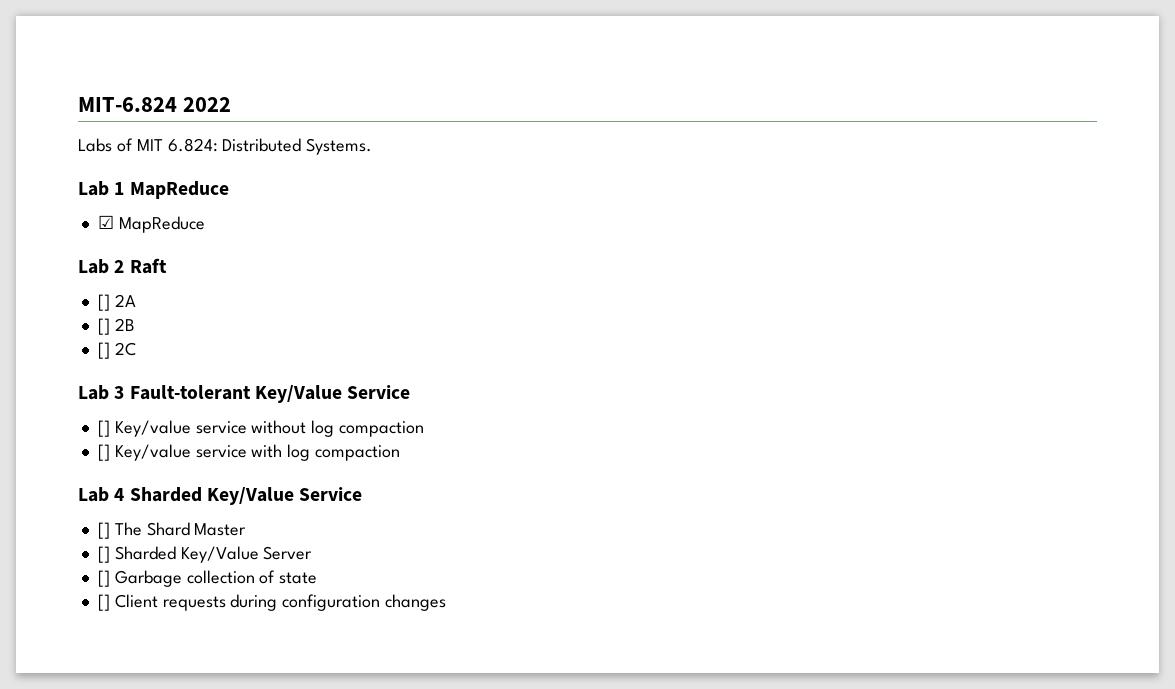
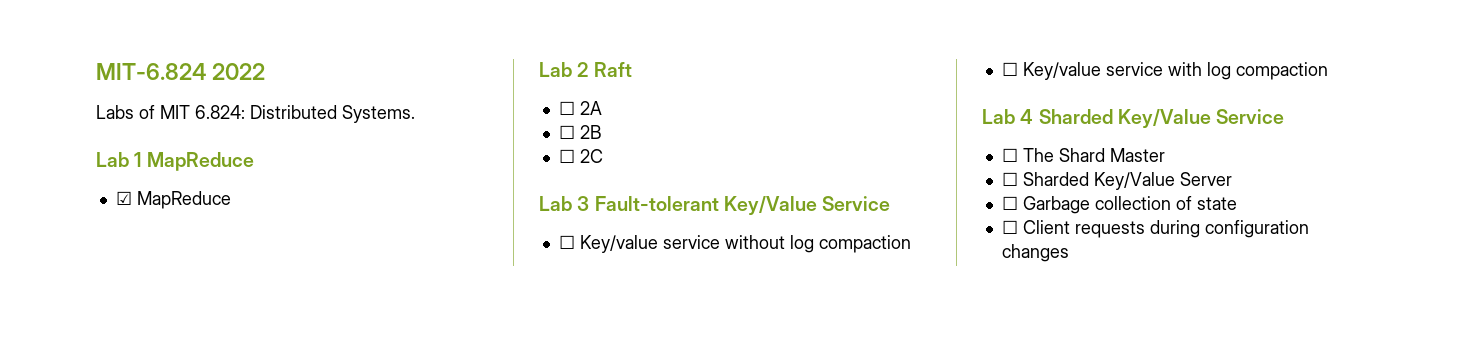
[97,294,110,311] [] -> [558,101,575,115] ☐
[97,318,110,335] [] -> [558,125,575,139] ☐
[97,342,110,359] [] -> [558,149,575,163] ☐
[97,420,110,437] [] -> [558,235,575,249] ☐
[97,444,110,461] [] -> [1001,62,1018,76] ☐
[97,522,110,539] [] -> [1001,148,1018,162] ☐
[97,546,110,563] [] -> [1001,172,1018,186] ☐
[97,570,110,587] [] -> [1001,196,1018,210] ☐
[97,594,110,611] [] -> [1001,220,1018,234] ☐

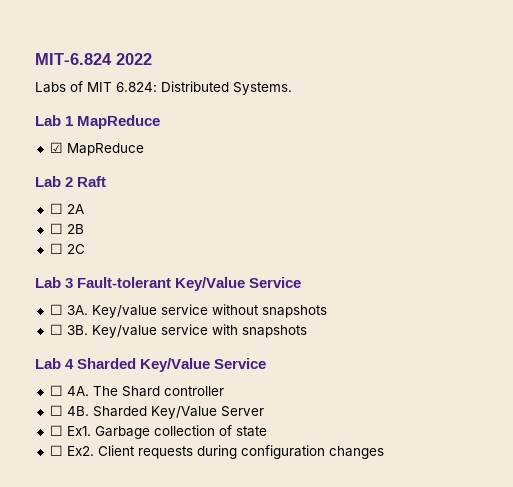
(575, 242) none -> [66,305,88,315] 3A.
[789,235,911,253] [1001,62,1018,76] log compaction // ☐ -> [261,305,327,318] [49,324,88,335] snapshots // ☐ 3B.
[1206,62,1328,80] log compaction -> [241,325,307,338] snapshots
(1018, 155) none -> [66,386,89,396] 4A.
[1109,148,1165,162] [1001,172,1018,186] Master // ☐ -> [163,386,224,396] [49,405,89,416] controller // ☐ 4B.
(1018, 203) none -> [66,426,91,436] Ex1.
(1018, 227) none -> [66,446,94,456] Ex2.

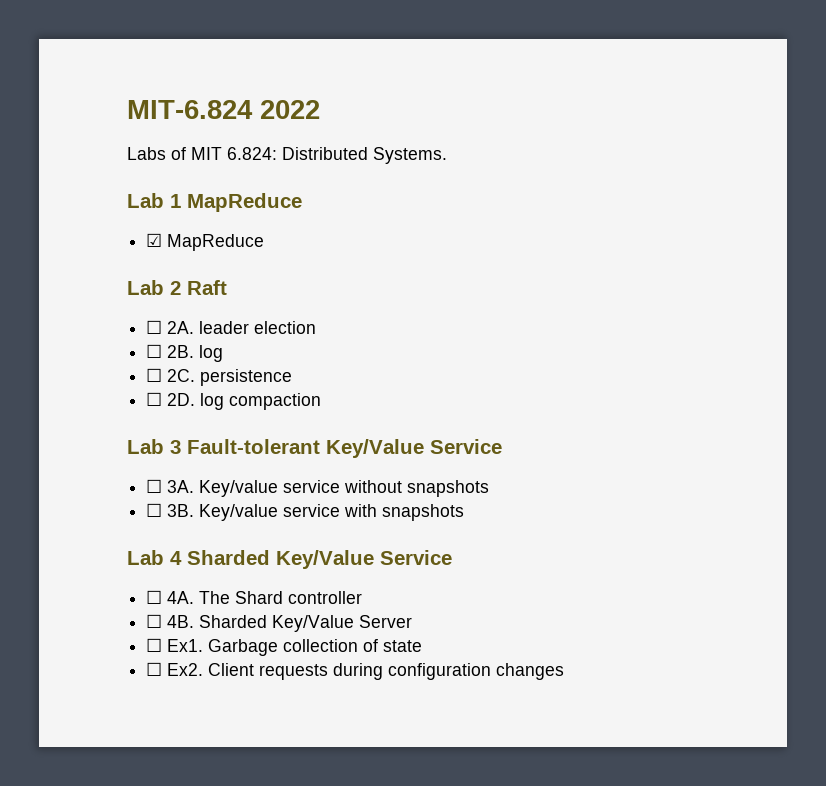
[66,204,84,214] [49,223,84,234] [49,243,85,254] 2A // ☐ 2B // ☐ 2C -> [167,321,317,334] [146,344,224,362] [146,368,293,386] [146,392,322,410] 2A. leader election // ☐ 2B. log // ☐ 2C. persistence // ☐ 2D. log compaction

